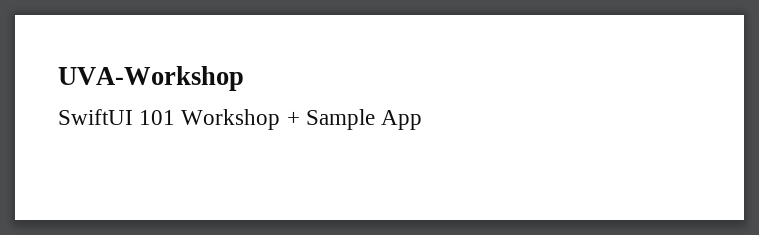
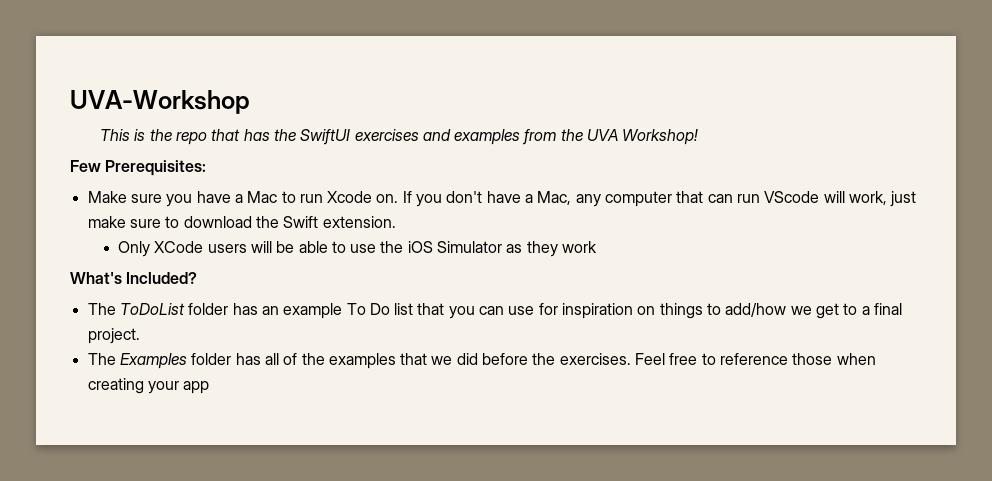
[58,109,423,130] SwiftUI 101 Workshop + Sample App -> [99,129,699,145] [70,160,207,176] [87,191,917,207] [87,216,396,228] [117,241,598,257] [70,272,198,284] [87,303,902,319] [87,328,140,344] [87,353,876,369] [87,378,210,394] This is the repo that has the SwiftUI exercises and examples from the UVA Workshop! // Few Prerequisites: // Make sure you have a Mac to run Xcode on. If you don't have a Mac, any computer that can run VScode will work, just make sure to download the Swift extension. // Only XCode users will be able to use the iOS Simulator as they work // What's Included? // The ToDoList folder has an example To Do list that you can use for inspiration on things to add/how we get to a final project. // The Examples folder has all of the examples that we did before the exercises. Feel free to reference those when creating your app

